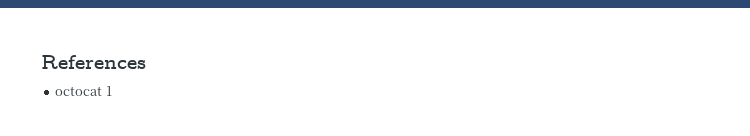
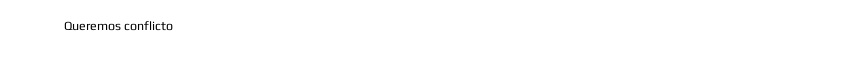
[41,55,146,69] [55,86,112,96] References // octocat 1 -> [64,21,174,31] Queremos conflicto

